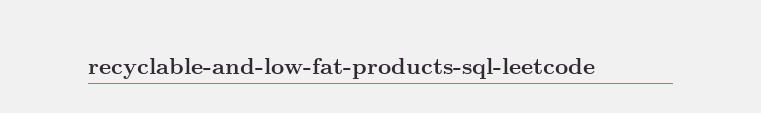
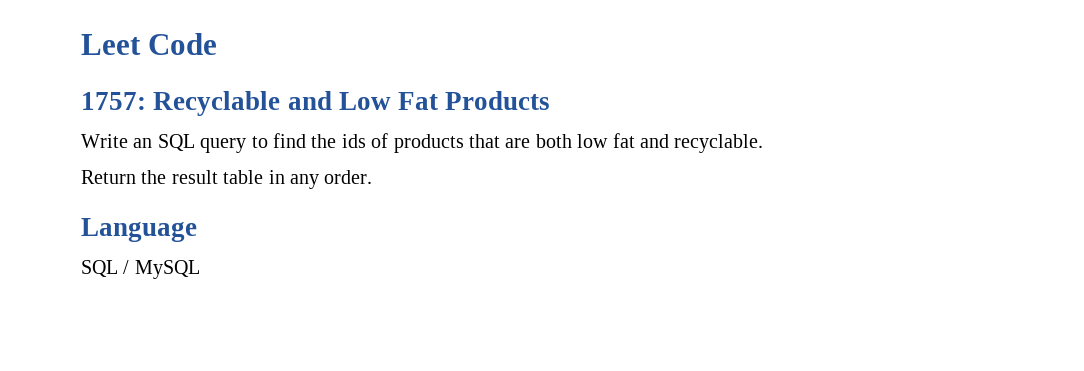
[88,58,595,79] recyclable-and-low-fat-products-sql-leetcode -> [81,33,218,55] [81,91,551,116] [81,133,764,153] [81,170,373,189] [81,218,197,242] [81,260,200,279] Leet Code // 1757: Recyclable and Low Fat Products // Write an SQL query to find the ids of products that are both low fat and recyclable. // Return the result table in any order. // Language // SQL / MySQL

